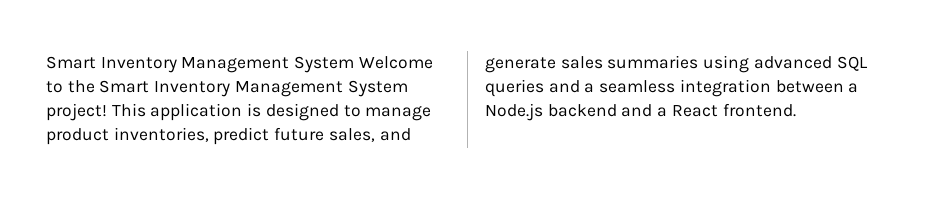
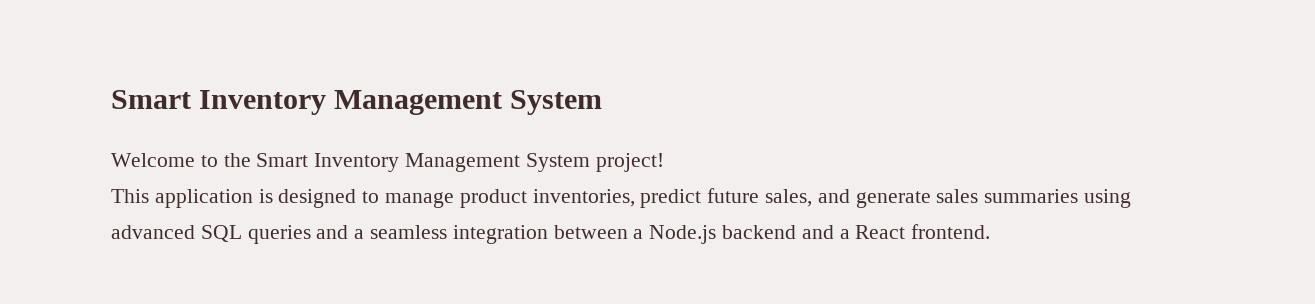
[46,56,355,73] Smart Inventory Management System -> [111,90,603,115] Smart Inventory Management System //
(107, 112) none -> (664, 162) //

